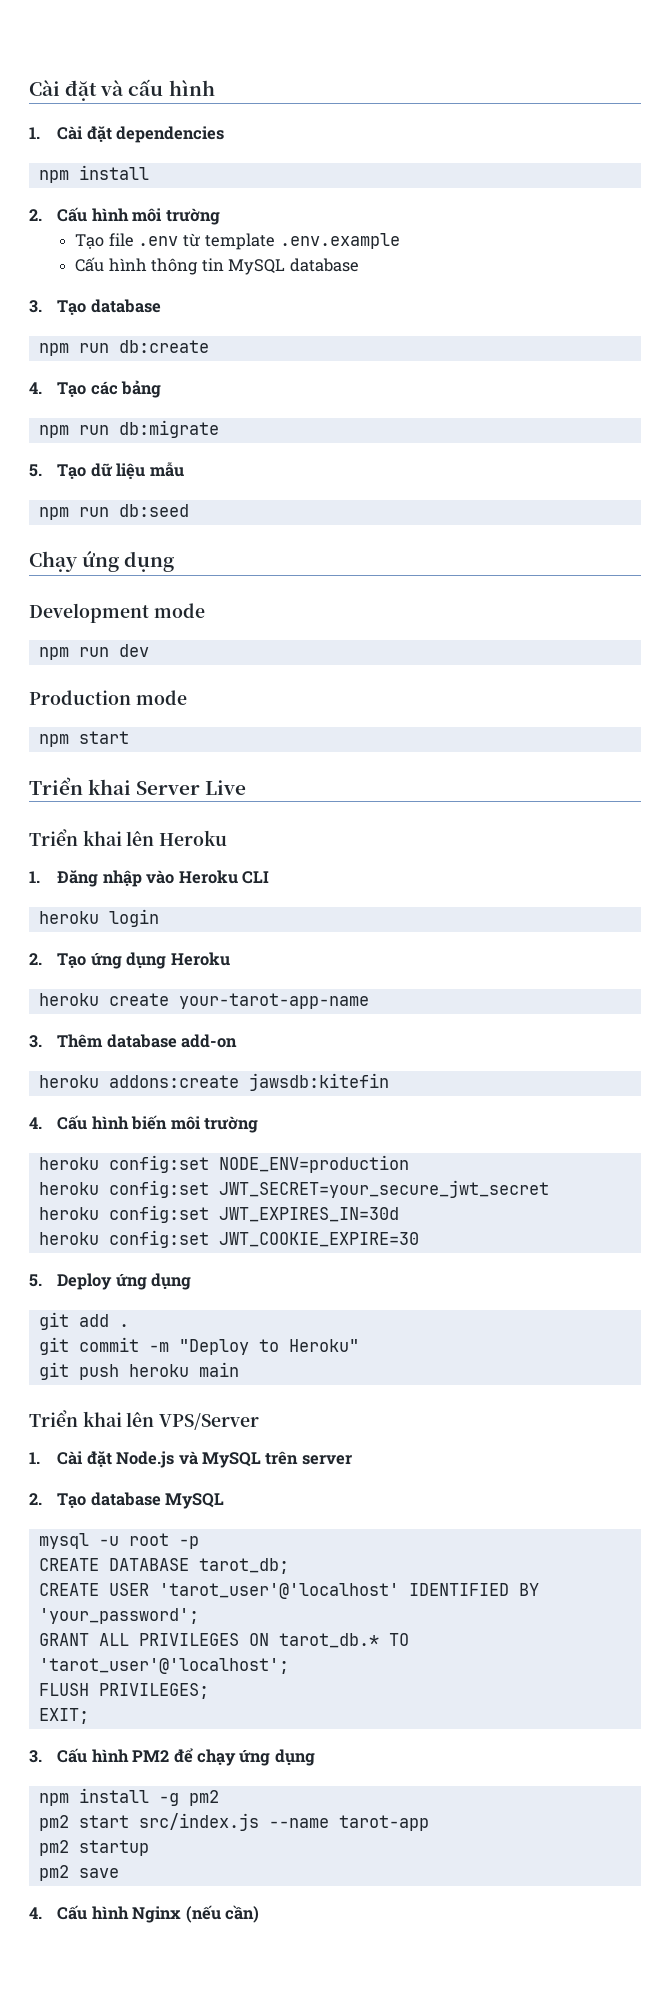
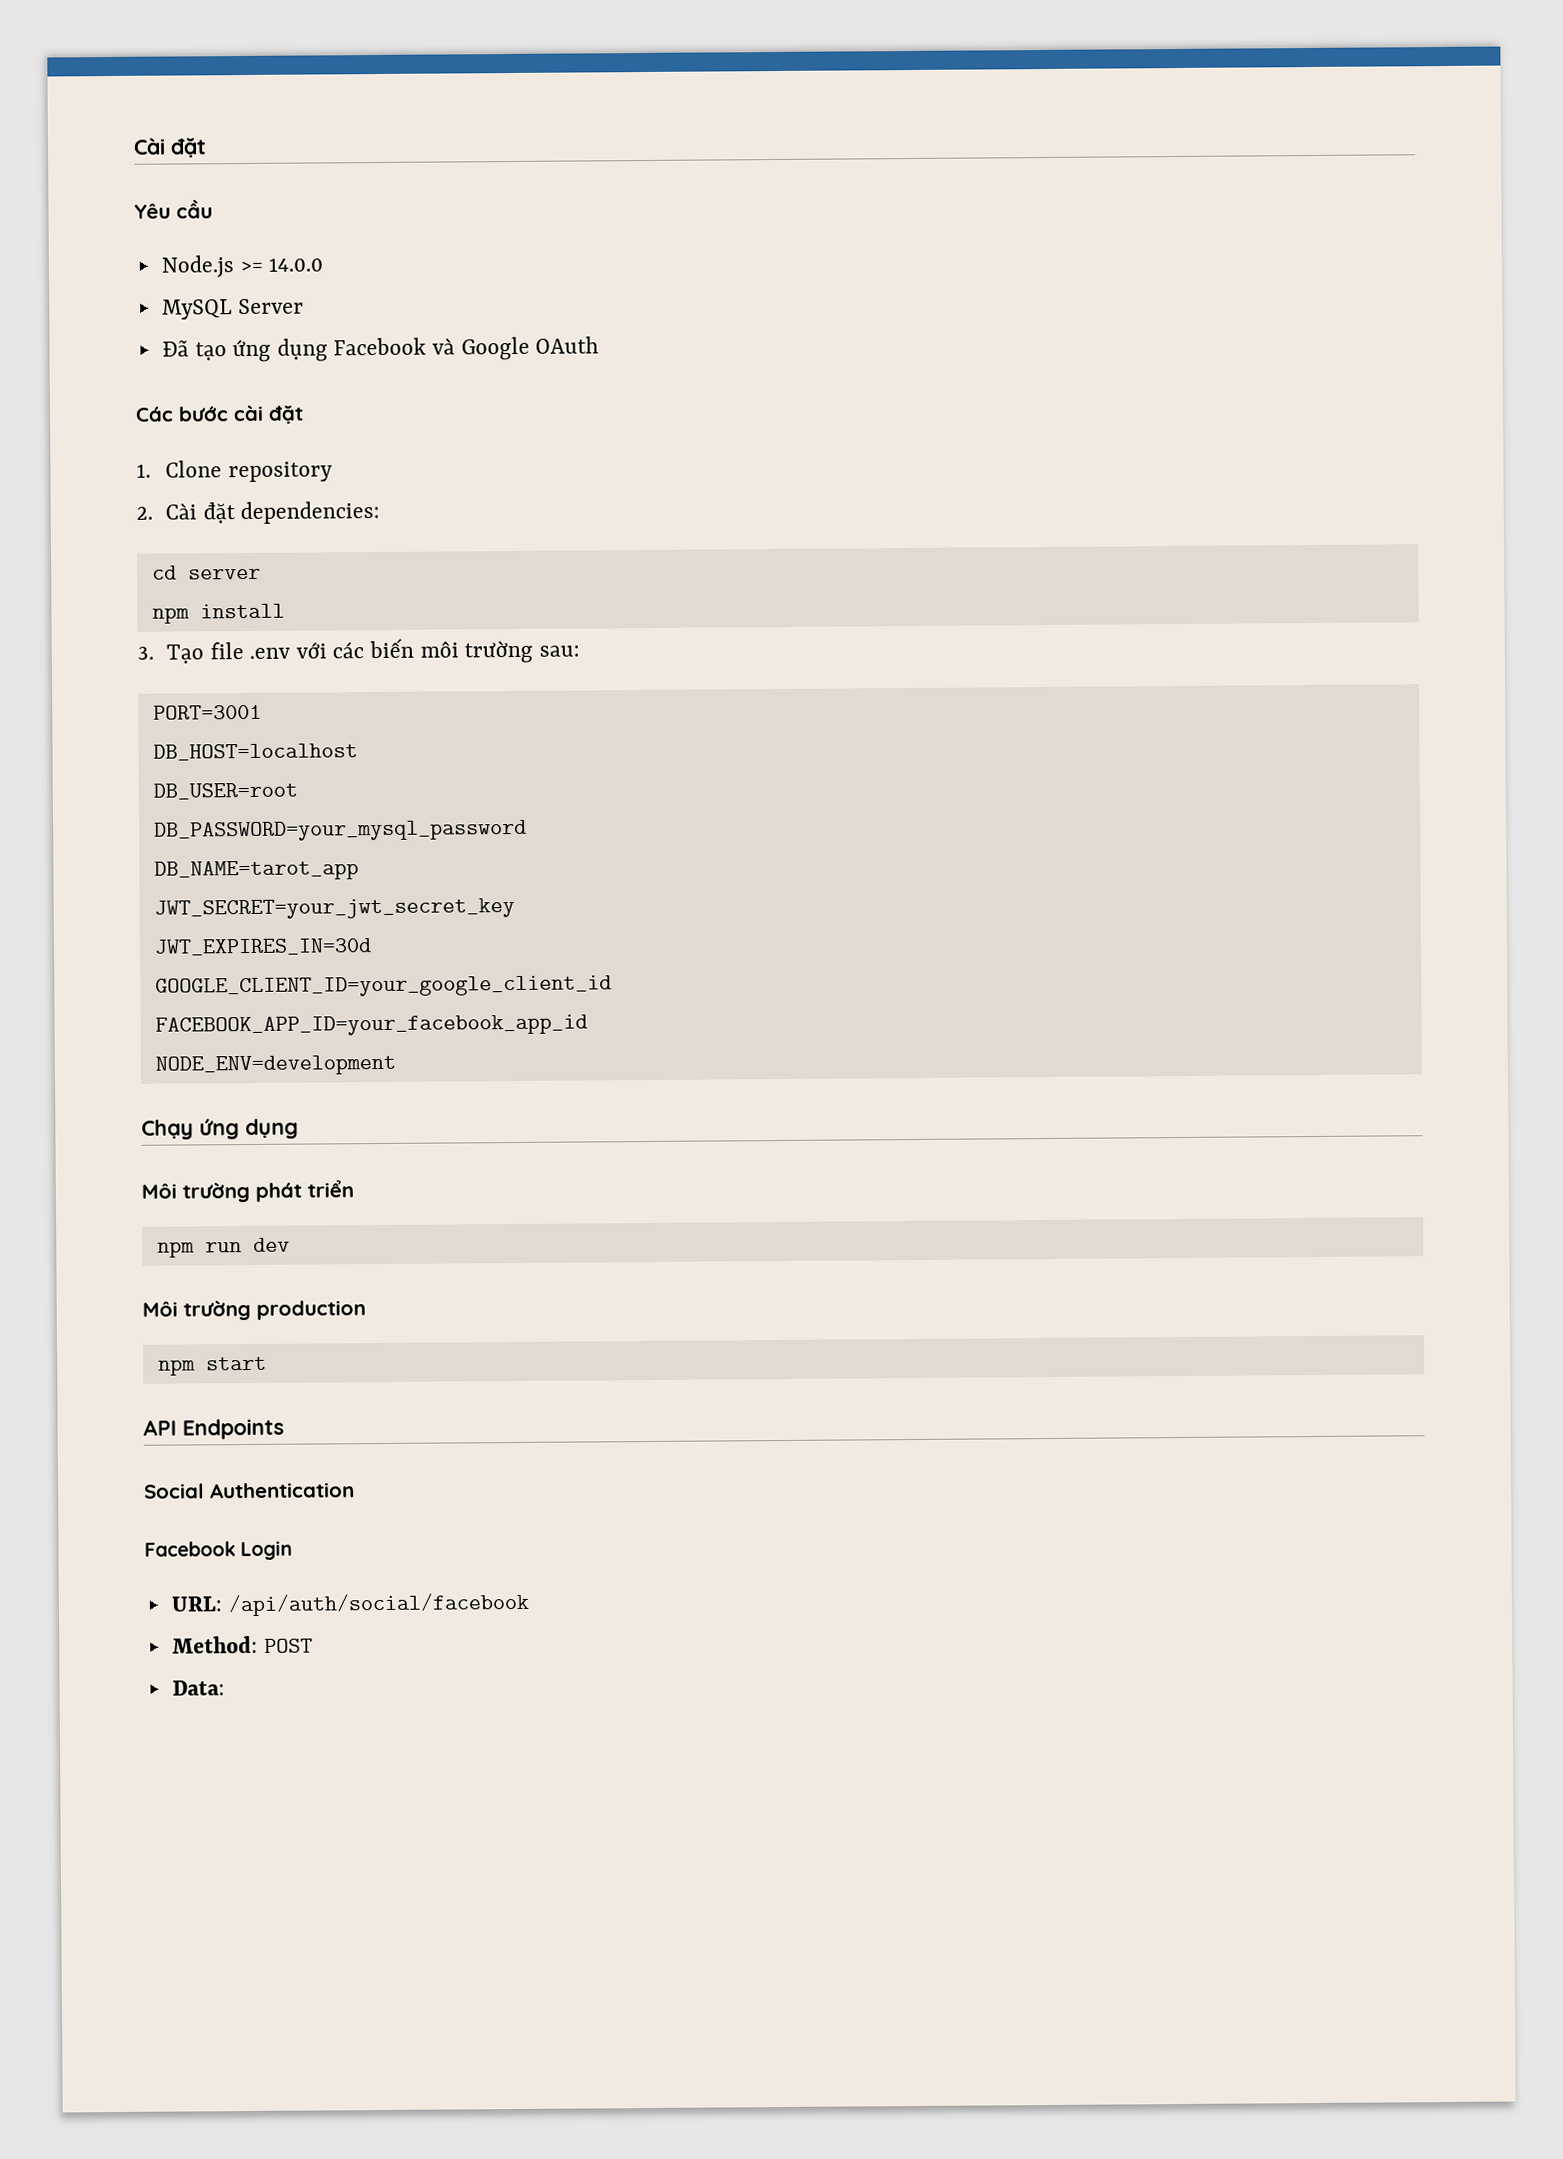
[29,79,215,101] [29,126,225,143] [38,165,149,183] [29,207,220,225] [75,233,400,250] [75,257,359,275] [29,299,161,315] [38,340,209,356] [29,380,162,398] [38,420,219,438] [29,462,184,479] [38,504,189,520] Cài đặt và cấu hình // 1. Cài đặt dependencies // npm install // 2. Cấu hình môi trường // Tạo file .env từ template .env.example // Cấu hình thông tin MySQL database // 3. Tạo database // npm run db:create // 4. Tạo các bảng // npm run db:migrate // 5. Tạo dữ liệu mẫu // npm run db:seed -> [133,137,207,158] [134,199,213,219] [160,255,324,278] [161,298,304,320] [161,336,600,363] [135,404,304,424] [136,460,333,483] [136,500,381,525] [151,565,261,580] [151,603,285,624] [137,638,580,664] [152,704,262,720] [152,743,358,761] [152,782,298,800] [153,819,527,842] [153,860,359,881] [153,897,515,920] [153,938,372,956] [154,975,612,998] [154,1014,588,1037] [154,1054,396,1076] Cài đặt // Yêu cầu // Node.js >= 14.0.0 // MySQL Server // Đã tạo ứng dụng Facebook và Google OAuth // Các bước cài đặt // 1. Clone repository // 2. Cài đặt dependencies: // cd server // npm install // 3. Tạo file .env với các biến môi trường sau: // PORT=3001 // DB_HOST=localhost // DB_USER=root // DB_PASSWORD=your_mysql_password // DB_NAME=tarot_app // JWT_SECRET=your_jwt_secret_key // JWT_EXPIRES_IN=30d // GOOGLE_CLIENT_ID=your_google_client_id // FACEBOOK_APP_ID=your_facebook_app_id // NODE_ENV=development
[29,603,205,623] Development mode -> [141,1180,354,1203] Môi trường phát triển
[29,690,187,705] Production mode -> [142,1299,366,1321] Môi trường production
[29,777,247,795] [29,829,228,846] [29,870,270,887] [38,909,159,927] [29,952,230,969] [38,993,369,1009] [29,1034,238,1048] [38,1073,389,1091] [29,1115,259,1133] [38,1155,409,1173] [38,1180,549,1198] [38,1205,399,1223] [38,1230,419,1248] [29,1273,192,1290] [38,1312,129,1330] [38,1337,359,1355] [38,1362,239,1380] [29,1410,260,1430] [29,1451,352,1468] [29,1492,225,1509] [38,1533,199,1549] [38,1558,289,1574] [38,1583,539,1599] [38,1608,199,1624] [38,1633,409,1648] [38,1658,289,1674] [38,1683,209,1699] [38,1708,89,1724] [29,1748,315,1766] [38,1788,219,1806] [38,1813,429,1831] [38,1840,149,1856] [38,1865,119,1881] [29,1905,260,1923] Triển khai Server Live // Triển khai lên Heroku // 1. Đăng nhập vào Heroku CLI // heroku login // 2. Tạo ứng dụng Heroku // heroku create your-tarot-app-name // 3. Thêm database add-on // heroku addons:create jawsdb:kitefin // 4. Cấu hình biến môi trường // heroku config:set NODE_ENV=production // heroku config:set JWT_SECRET=your_secure_jwt_secret // heroku config:set JWT_EXPIRES_IN=30d // heroku config:set JWT_COOKIE_EXPIRE=30 // 5. Deploy ứng dụng // git add . // git commit -m "Deploy to Heroku" // git push heroku main // Triển khai lên VPS/Server // 1. Cài đặt Node.js và MySQL trên server // 2. Tạo database MySQL // mysql -u root -p // CREATE DATABASE tarot_db; // CREATE USER 'tarot_user'@'localhost' IDENTIFIED BY 'your_password'; // GRANT ALL PRIVILEGES ON tarot_db.* TO 'tarot_user'@'localhost'; // FLUSH PRIVILEGES; // EXIT; // 3. Cấu hình PM2 để chạy ứng dụng // npm install -g pm2 // pm2 start src/index.js --name tarot-app // pm2 startup // pm2 save // 4. Cấu hình Nginx (nếu cần) -> [143,1418,284,1440] [144,1482,355,1499] [144,1540,294,1561] [170,1592,530,1617] [171,1635,313,1654] [171,1680,225,1696] API Endpoints // Social Authentication // Facebook Login // URL: /api/auth/social/facebook // Method: POST // Data:

